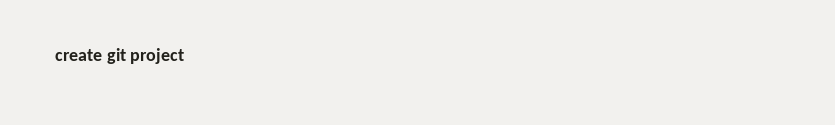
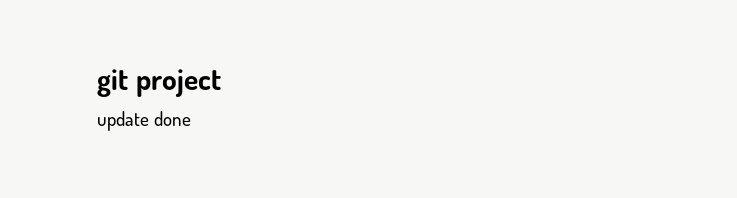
[55,49,102,61] create -> (97, 83) none
(185, 56) none -> [97,111,192,131] // update done

